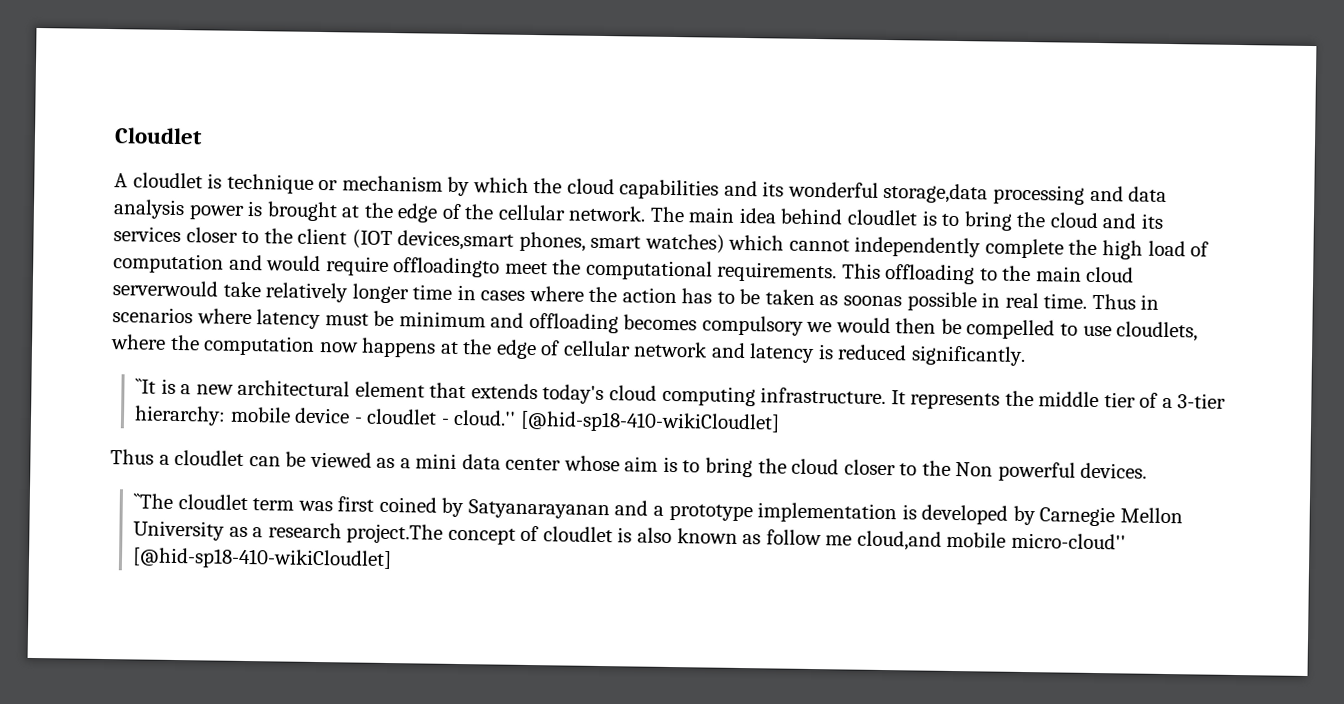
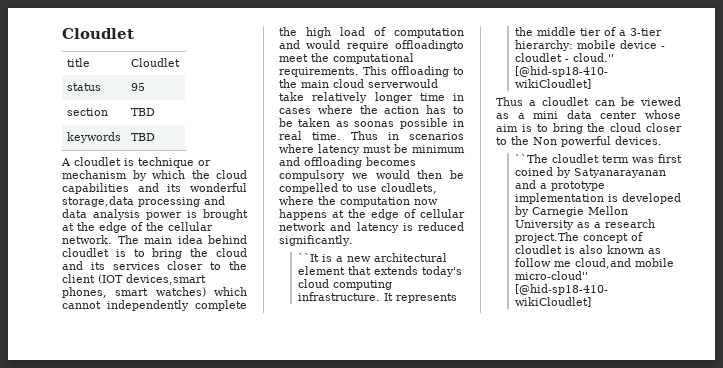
[114,127,203,145] Cloudlet -> [62,28,134,39] [66,58,90,67] [130,58,180,67] [66,83,101,91] [130,83,145,91] [66,108,108,116] [130,108,155,116] [66,132,121,143] [130,133,155,141] Cloudlet // title | Cloudlet // status | 95 // section | TBD // keywords | TBD

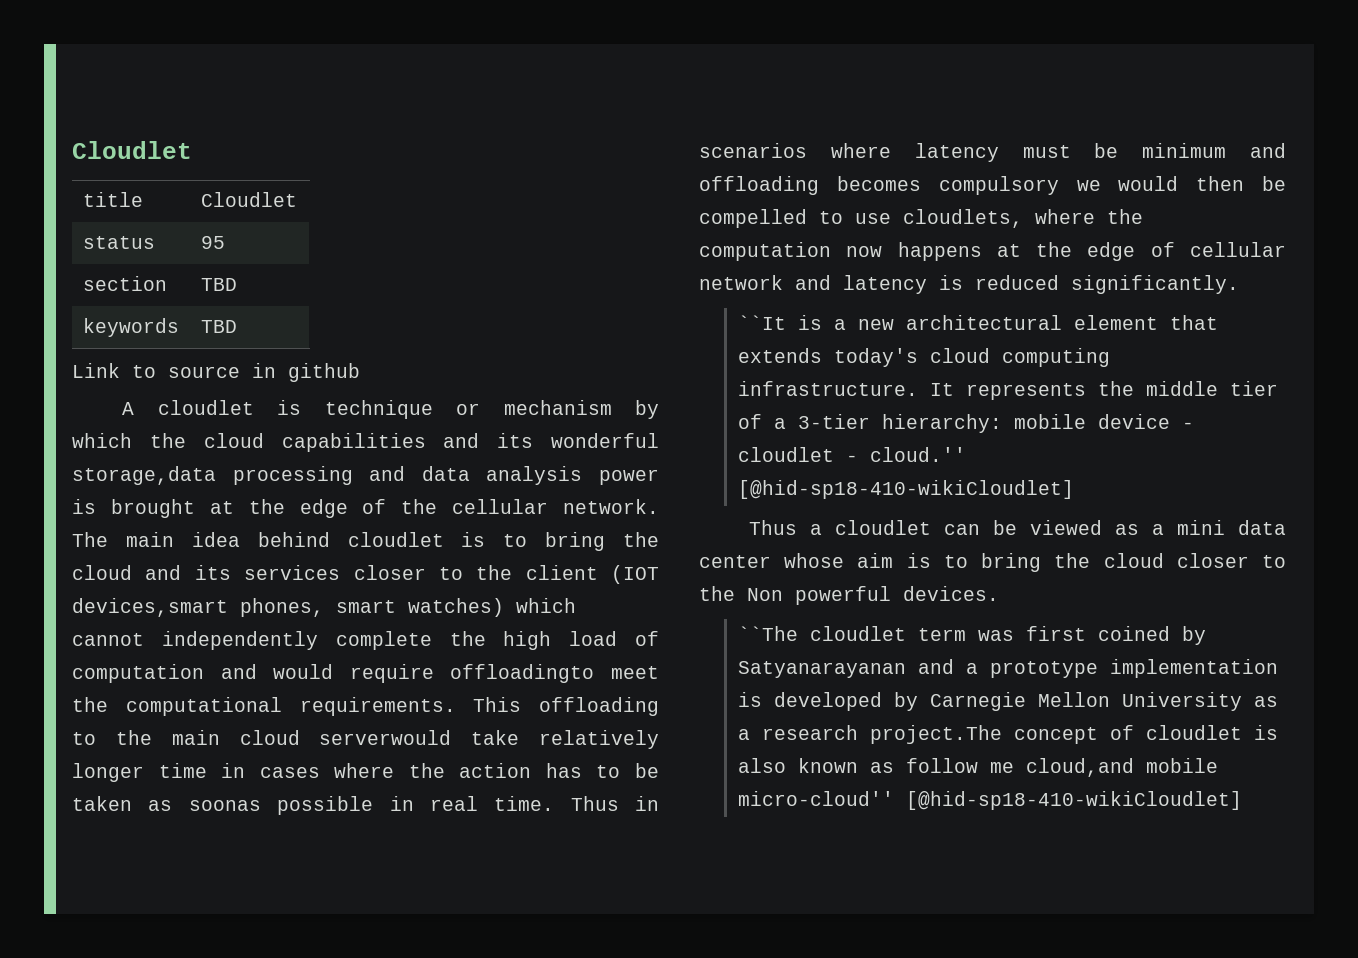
(155, 137) none -> [72,363,360,382] // Link to source in github

